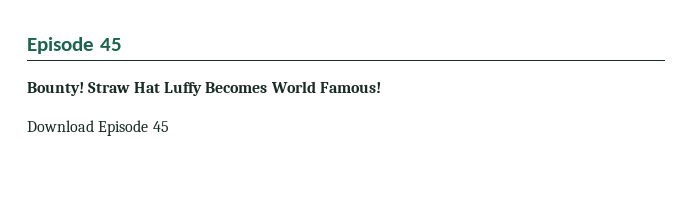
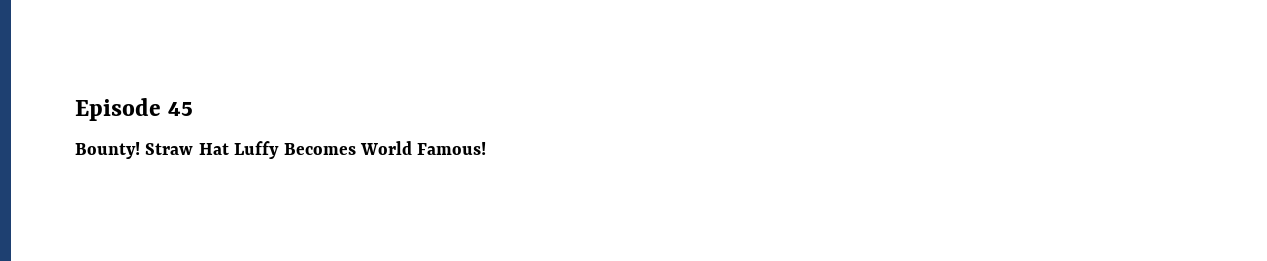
[27,120,169,136] // Download Episode 45 -> (487, 148) none

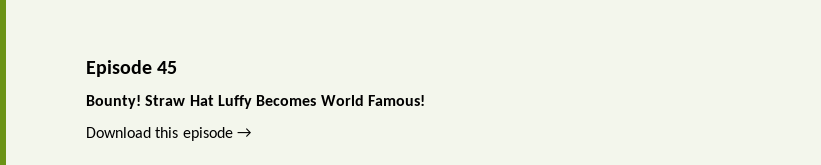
(487, 148) none -> [86,127,251,141] // Download this episode →

